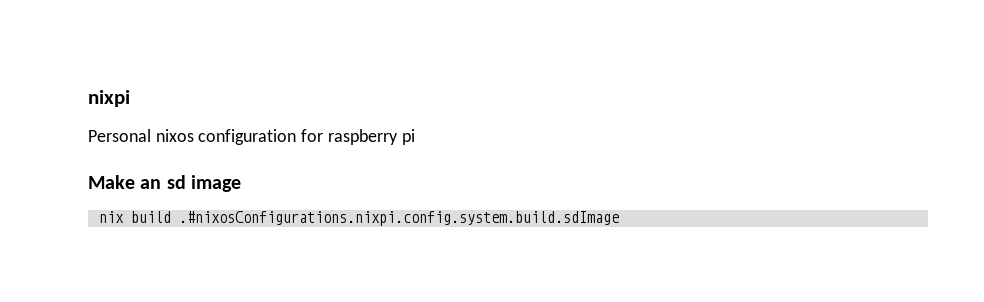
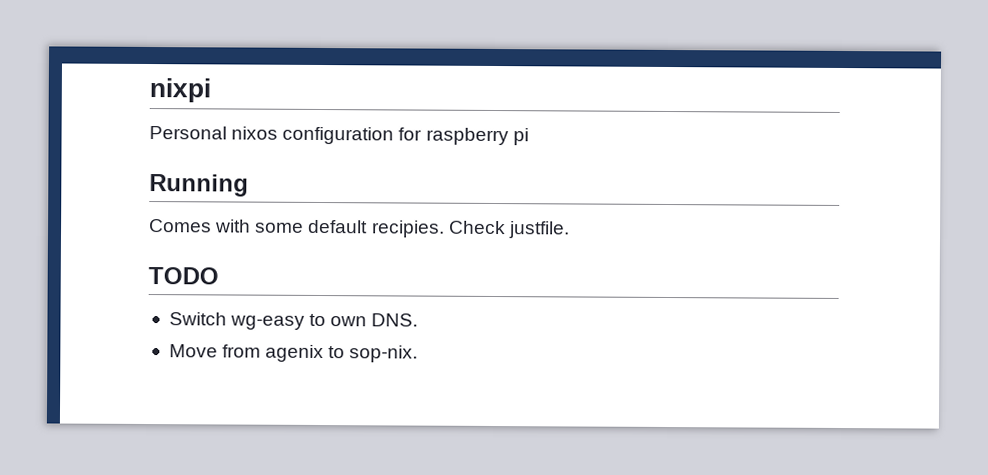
[88,175,241,192] [98,211,619,226] Make an sd image // nix build .#nixosConfigurations.nixpi.config.system.build.sdImage -> [149,174,249,197] [149,219,570,239] [148,267,219,285] [168,312,419,330] [168,344,419,363] Running // Comes with some default recipies. Check justfile. // TODO // Switch wg-easy to own DNS. // Move from agenix to sop-nix.

